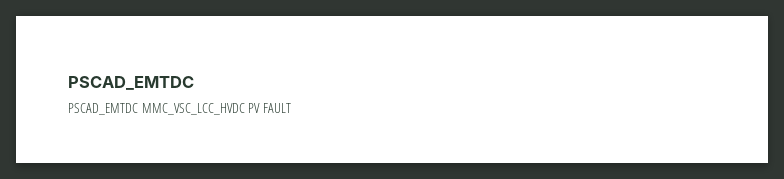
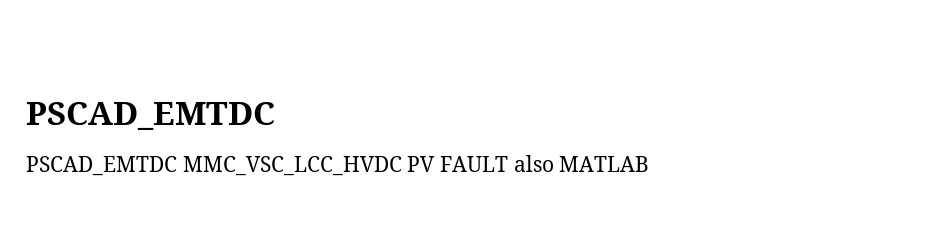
(291, 108) none -> [513,155,650,172] also MATLAB

